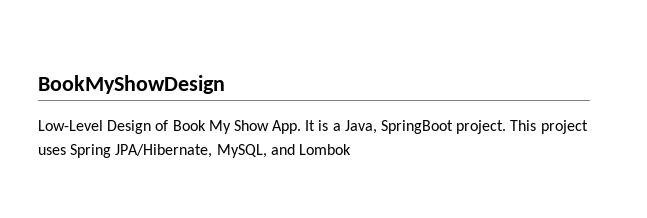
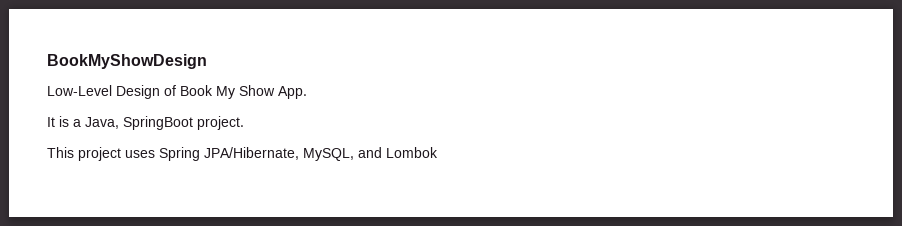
(302, 127) none -> (307, 92) //
(507, 127) none -> (244, 123) //

